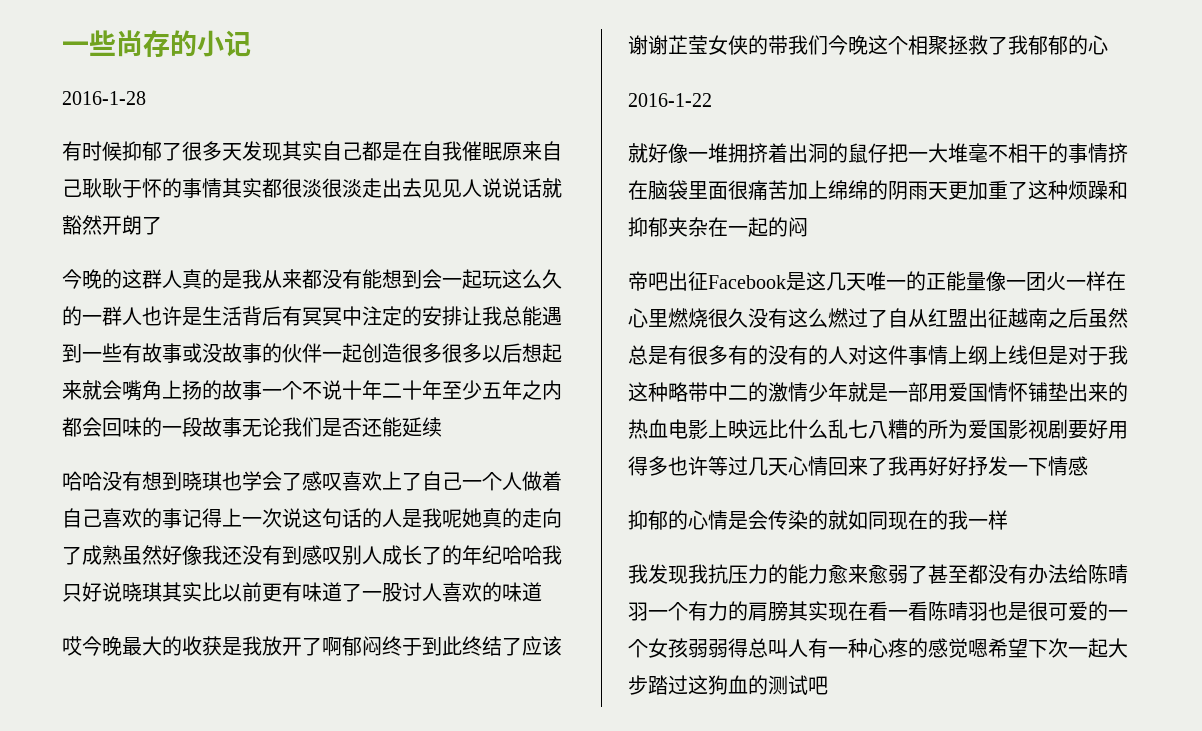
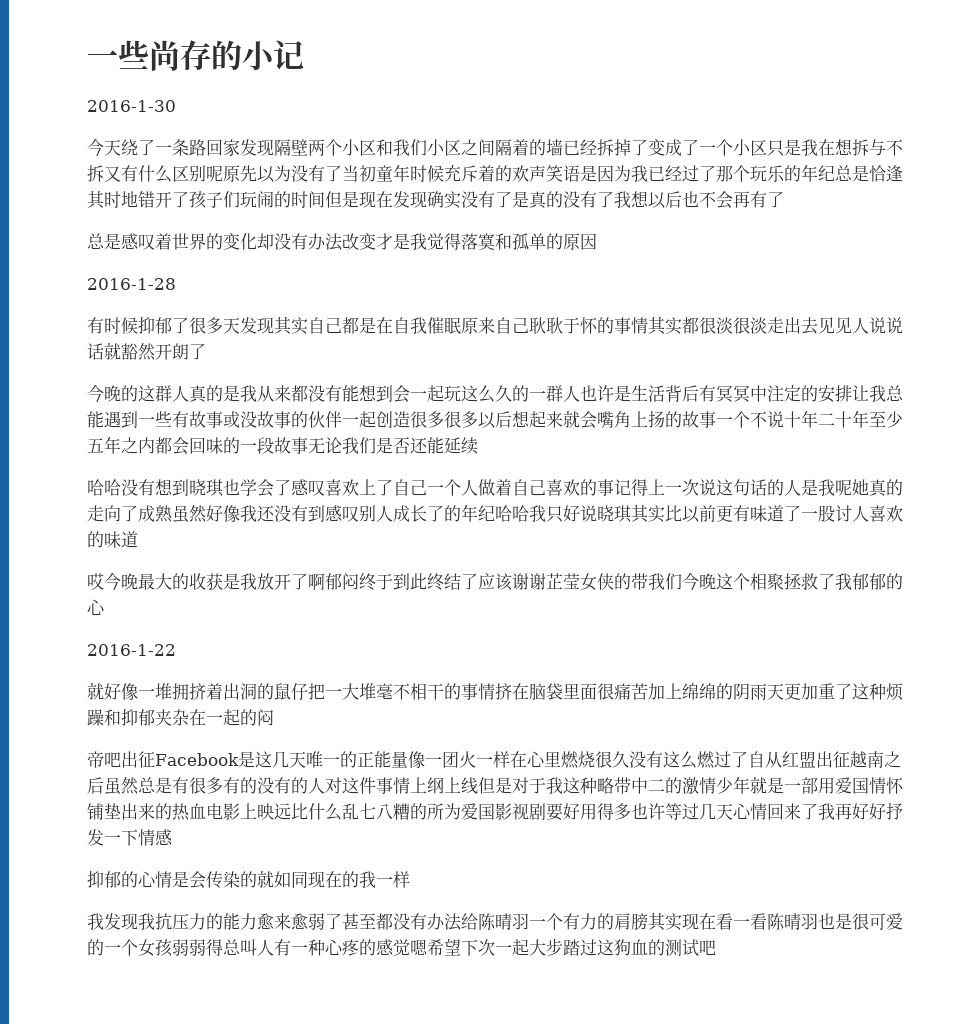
(251, 43) none -> [87,100,176,112] [87,138,903,157] [87,164,903,183] [87,190,784,209] [87,233,597,251] // 2016-1-30 // 今天绕了一条路回家发现隔壁两个小区和我们小区之间隔着的墙已经拆掉了变成了一个小区只是我在想拆与不拆又有什么区别呢原先以为没有了当初童年时候充斥着的欢声笑语是因为我已经过了那个玩乐的年纪总是恰逢其时地错开了孩子们玩闹的时间但是现在发现确实没有了是真的没有了我想以后也不会再有了 // 总是感叹着世界的变化却没有办法改变才是我觉得落寞和孤单的原因

